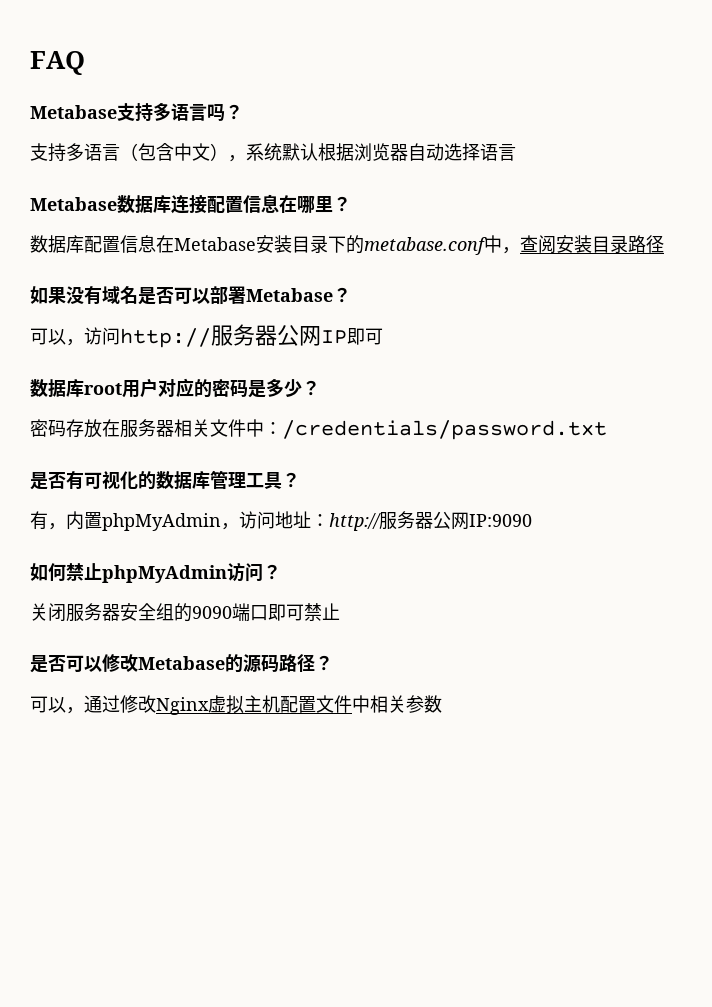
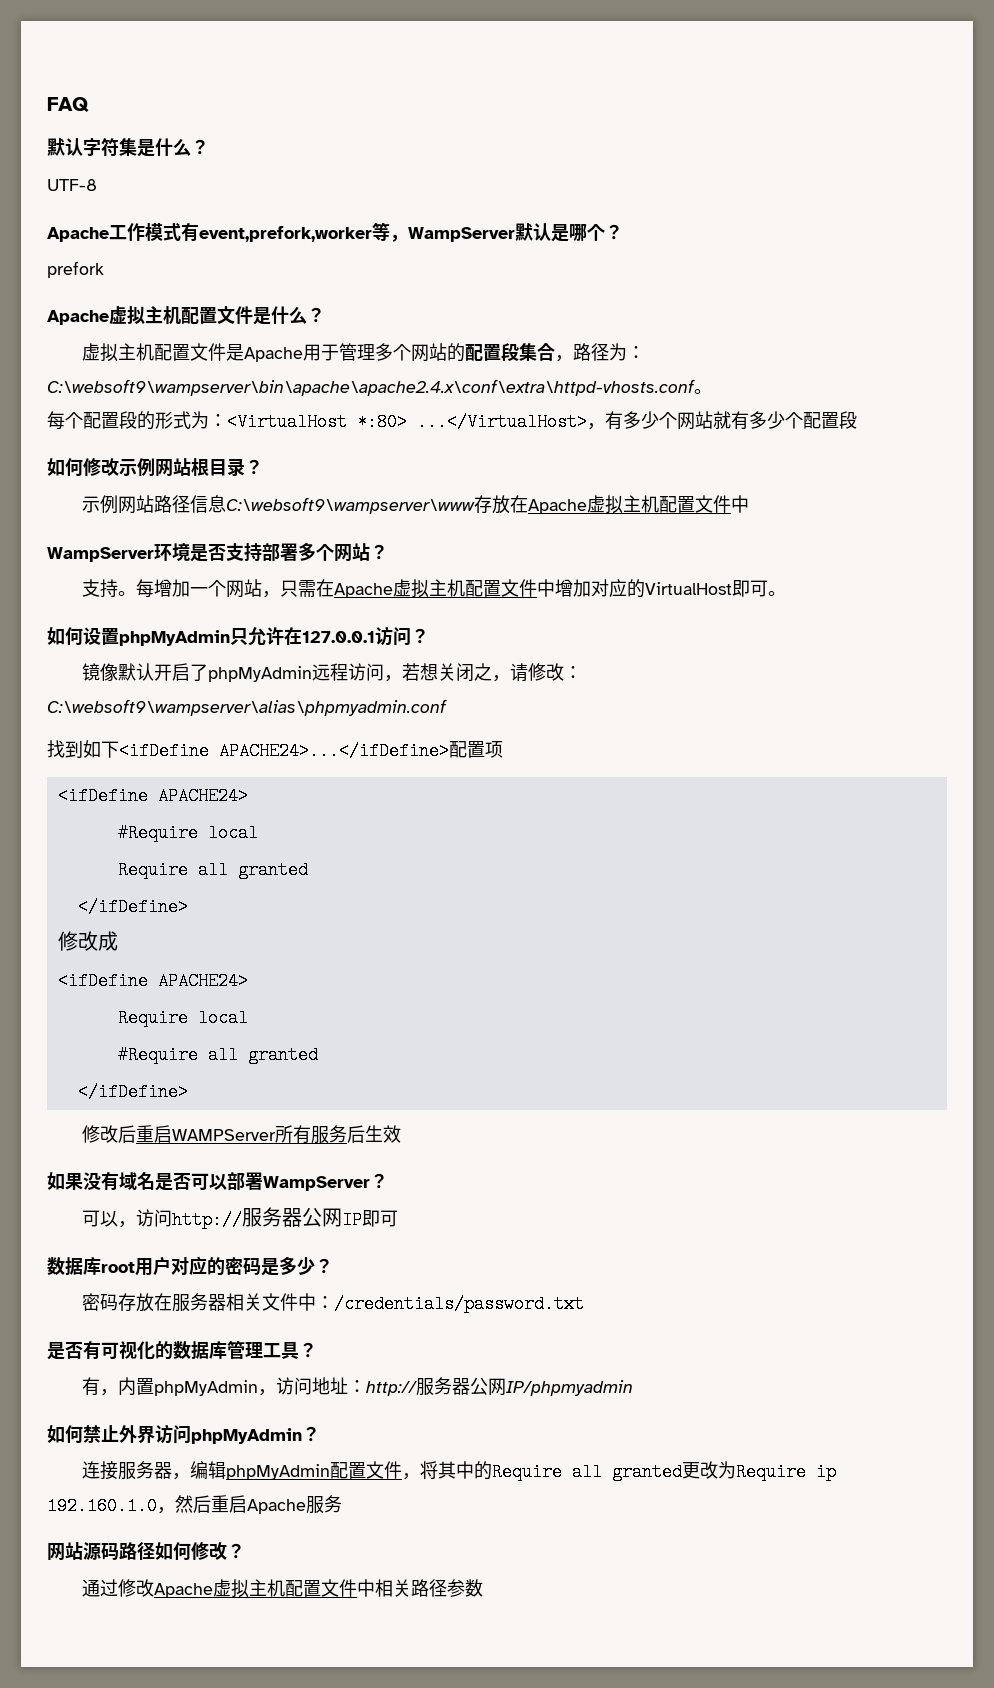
[30,102,243,121] [30,143,516,162] [30,194,351,214] [30,235,664,255] Metabase支持多语言吗？ // 支持多语言（包含中文），系统默认根据浏览器自动选择语言 // Metabase数据库连接配置信息在哪里？ // 数据库配置信息在Metabase安装目录下的metabase.conf中，查阅安装目录路径 -> [47,138,209,157] [47,179,97,191] [47,222,623,242] [47,261,104,278] [47,306,325,325] [81,343,645,362] [47,379,712,396] [47,411,857,431] [47,458,263,477] [81,495,749,514] [47,542,388,562] [81,579,786,598] [47,626,429,646] [81,663,582,682] [47,699,447,716] [47,740,503,760] [57,787,248,805] [117,824,258,842] [117,861,308,879] [77,898,188,916] [57,931,118,951] [57,972,248,990] [117,1009,248,1027] [117,1046,318,1064] [77,1083,188,1101] [81,1125,401,1144] 默认字符集是什么？ // UTF-8 // Apache工作模式有event,prefork,worker等，WampServer默认是哪个？ // prefork // Apache虚拟主机配置文件是什么？ // 虚拟主机配置文件是Apache用于管理多个网站的配置段集合，路径为：C:\websoft9\wampserver\bin\apache\apache2.4.x\conf\extra\httpd-vhosts.conf。 // 每个配置段的形式为：<VirtualHost *:80> ...</VirtualHost>，有多少个网站就有多少个配置段 // 如何修改示例网站根目录？ // 示例网站路径信息C:\websoft9\wampserver\www存放在Apache虚拟主机配置文件中 // WampServer环境是否支持部署多个网站？ // 支持。每增加一个网站，只需在Apache虚拟主机配置文件中增加对应的VirtualHost即可。 // 如何设置phpMyAdmin只允许在127.0.0.1访问？ // 镜像默认开启了phpMyAdmin远程访问，若想关闭之，请修改：C:\websoft9\wampserver\alias\phpmyadmin.conf // 找到如下<ifDefine APACHE24>...</ifDefine>配置项 // <ifDefine APACHE24> // #Require local // Require all granted // </ifDefine> // 修改成 // <ifDefine APACHE24> // Require local // #Require all granted // </ifDefine> // 修改后重启WAMPServer所有服务后生效
[246,288,333,302] Metabase -> [263,1176,370,1191] WampServer
[469,514,532,527] IP:9090 -> [505,1380,633,1396] IP/phpmyadmin
[102,562,281,583] [30,603,340,622] [30,654,333,673] [30,696,84,714] phpMyAdmin访问？ // 关闭服务器安全组的9090端口即可禁止 // 是否可以修改Metabase的源码路径？ // 可以， -> [119,1424,320,1444] [81,1461,836,1481] [47,1495,342,1515] [47,1542,245,1561] 外界访问phpMyAdmin？ // 连接服务器，编辑phpMyAdmin配置文件，将其中的Require all granted更改为Require ip 192.160.1.0，然后重启Apache服务 // 网站源码路径如何修改？ //
[156,697,209,715] Nginx -> [153,1583,213,1598] Apache
(406, 704) none -> [410,1579,447,1597] 路径

